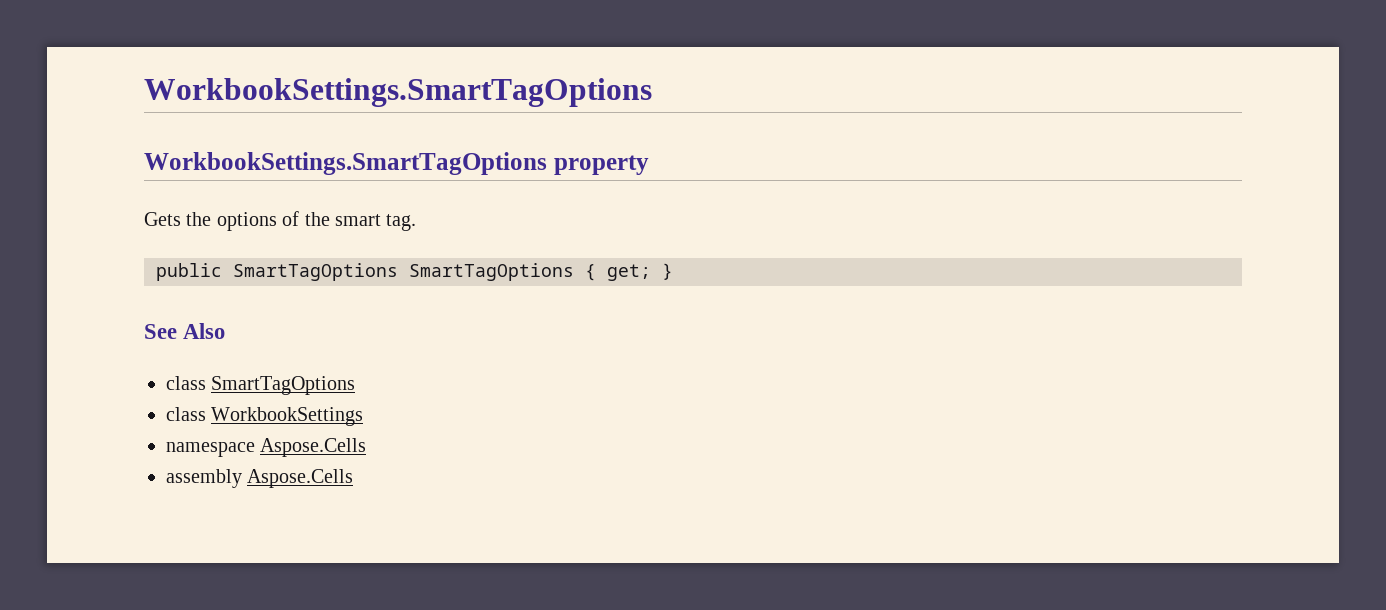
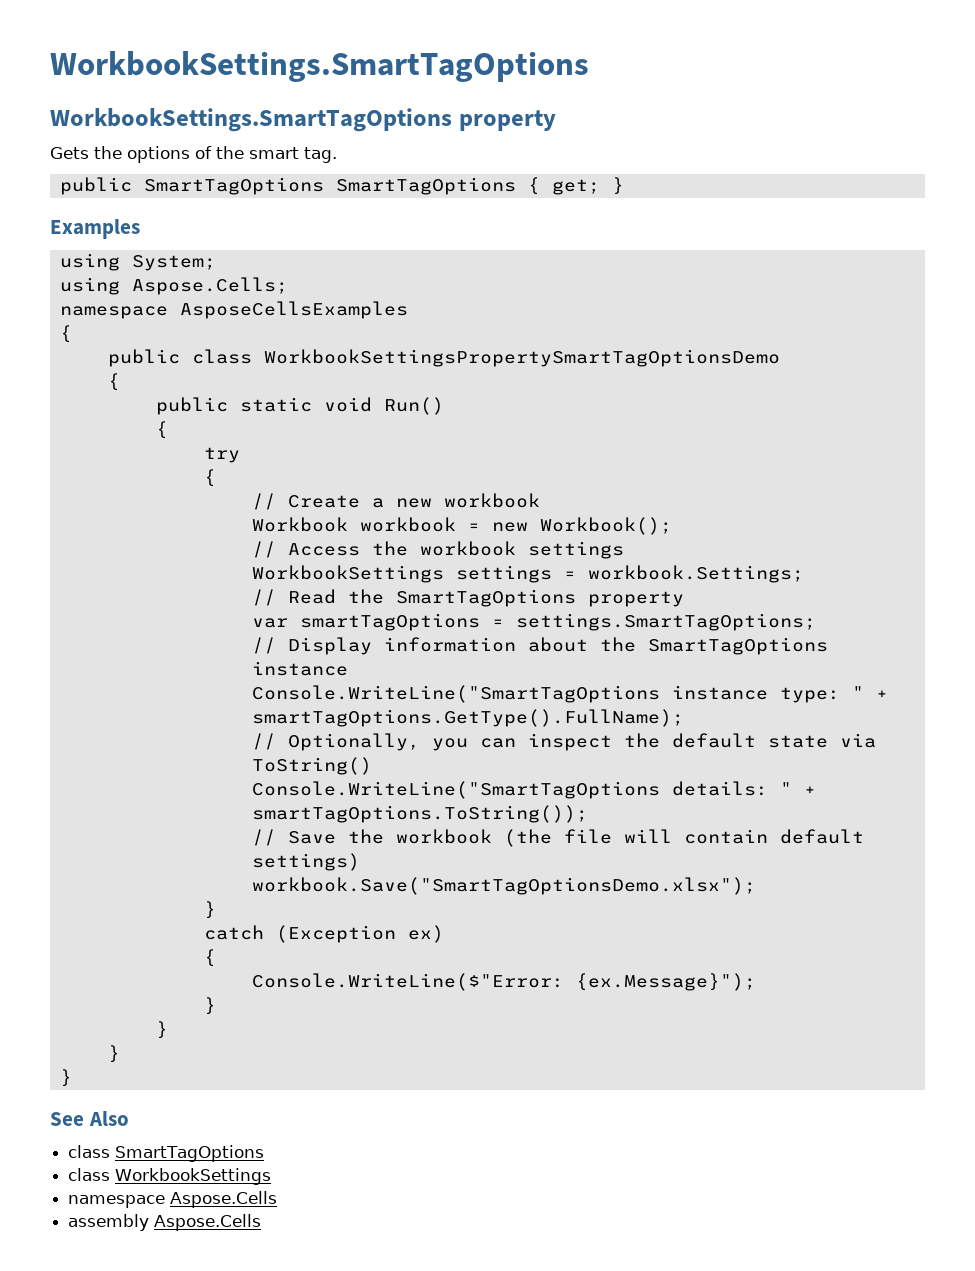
(673, 271) none -> [50,219,140,239] [59,253,216,271] [59,277,288,295] [59,301,408,319] [59,325,72,343] [107,349,780,367] [107,373,120,391] [155,397,444,415] [155,421,168,439] [203,447,240,463] [203,469,216,487] [251,493,540,510] [251,517,672,535] [251,541,624,559] [251,565,804,583] [251,589,684,607] [251,613,816,631] [251,637,828,655] [251,661,348,676] [251,685,888,703] [251,709,684,727] [251,733,876,751] [251,757,372,775] [251,781,816,799] [251,805,588,823] [251,829,864,847] [251,853,360,871] [251,877,756,895] [203,901,216,919] [203,925,444,943] [203,949,216,967] [251,973,756,991] [203,997,216,1015] [155,1021,168,1039] [107,1045,120,1063] [59,1069,72,1087] // Examples // using System; // using Aspose.Cells; // namespace AsposeCellsExamples // { // public class WorkbookSettingsPropertySmartTagOptionsDemo // { // public static void Run() // { // try // { // // Create a new workbook // Workbook workbook = new Workbook(); // // Access the workbook settings // WorkbookSettings settings = workbook.Settings; // // Read the SmartTagOptions property // var smartTagOptions = settings.SmartTagOptions; // // Display information about the SmartTagOptions instance // Console.WriteLine("SmartTagOptions instance type: " + smartTagOptions.GetType().FullName); // // Optionally, you can inspect the default state via ToString() // Console.WriteLine("SmartTagOptions details: " + smartTagOptions.ToString()); // // Save the workbook (the file will contain default settings) // workbook.Save("SmartTagOptionsDemo.xlsx"); // } // catch (Exception ex) // { // Console.WriteLine($"Error: {ex.Message}"); // } // } // } // }

